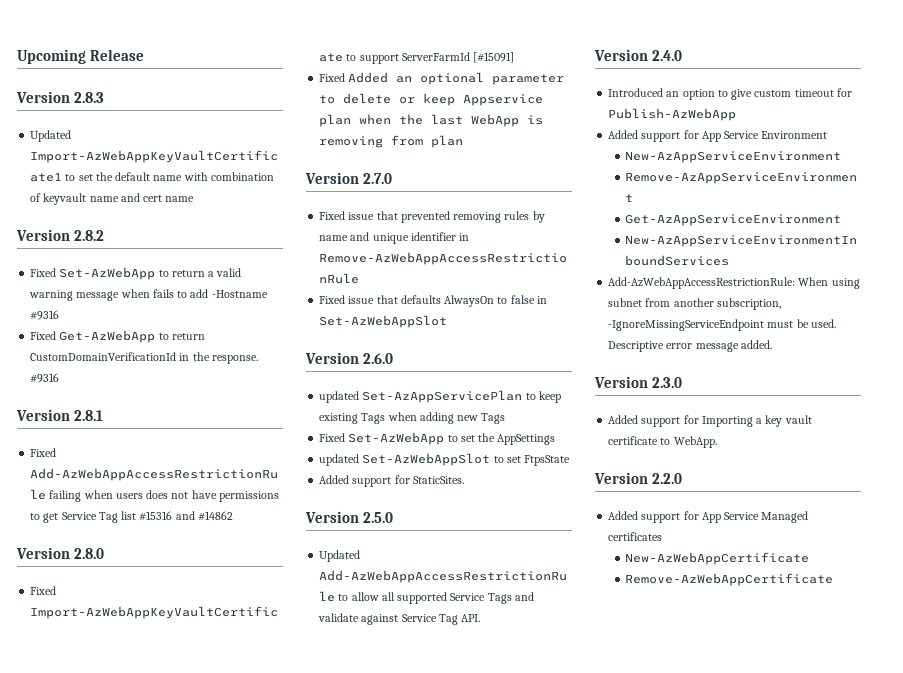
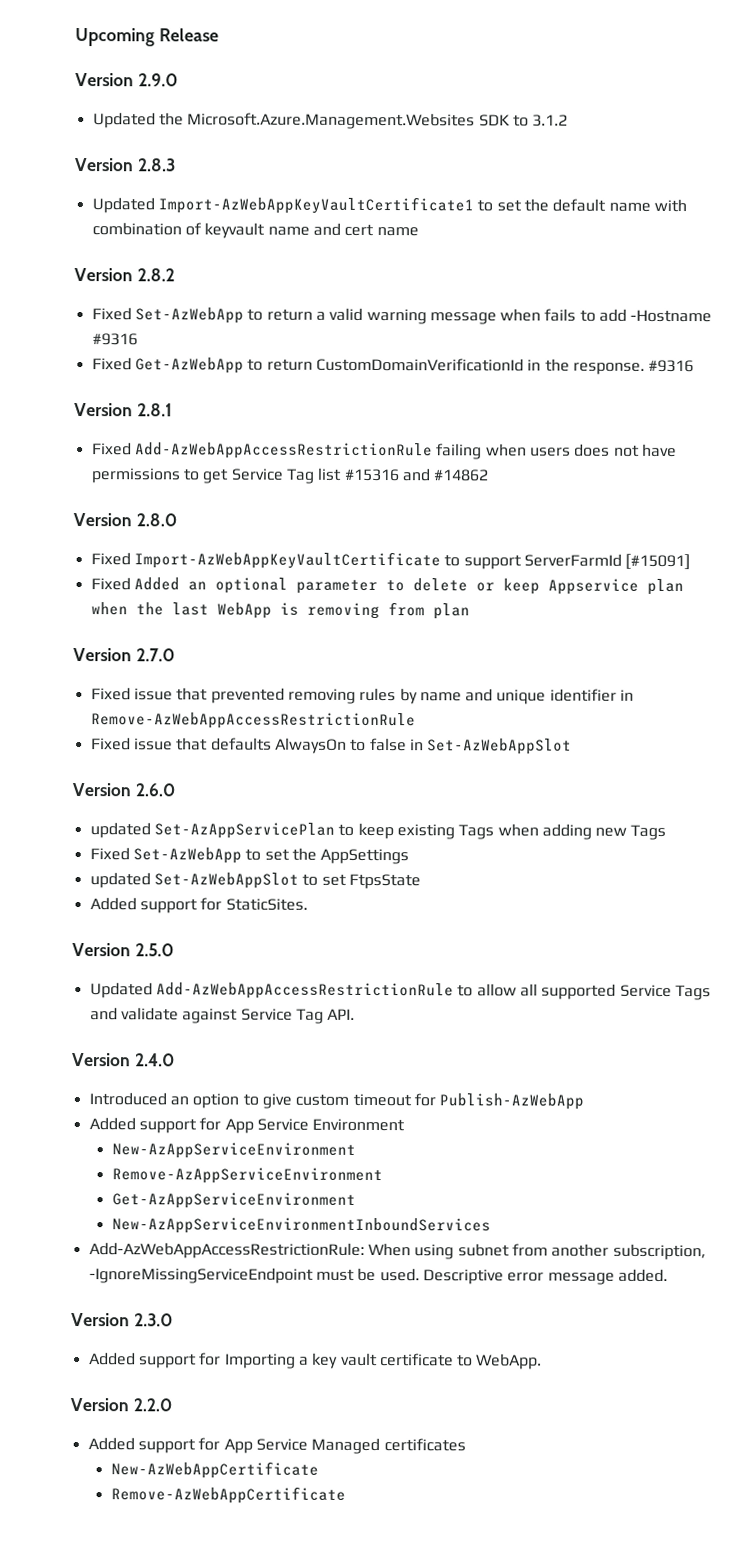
(145, 55) none -> [75,73,178,87] [92,112,569,130] // Version 2.9.0 // Updated the Microsoft.Azure.Management.Websites SDK to 3.1.2

